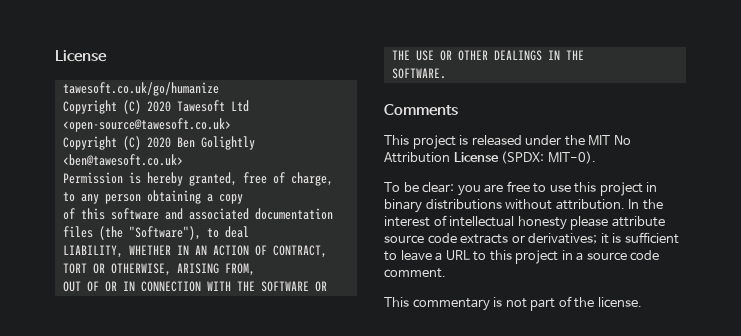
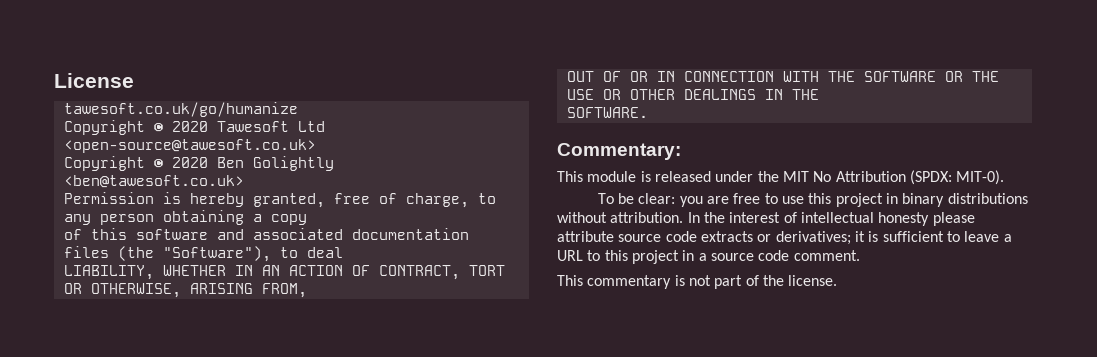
[122,100,141,114] (C) -> [153,123,163,132] ©
[122,136,141,150] (C) -> [153,159,163,168] ©
[384,104,458,116] [384,135,456,149] Comments // This project -> [557,143,681,160] [557,171,637,182] Commentary: // This module
[453,152,499,162] License -> (906, 176) none

